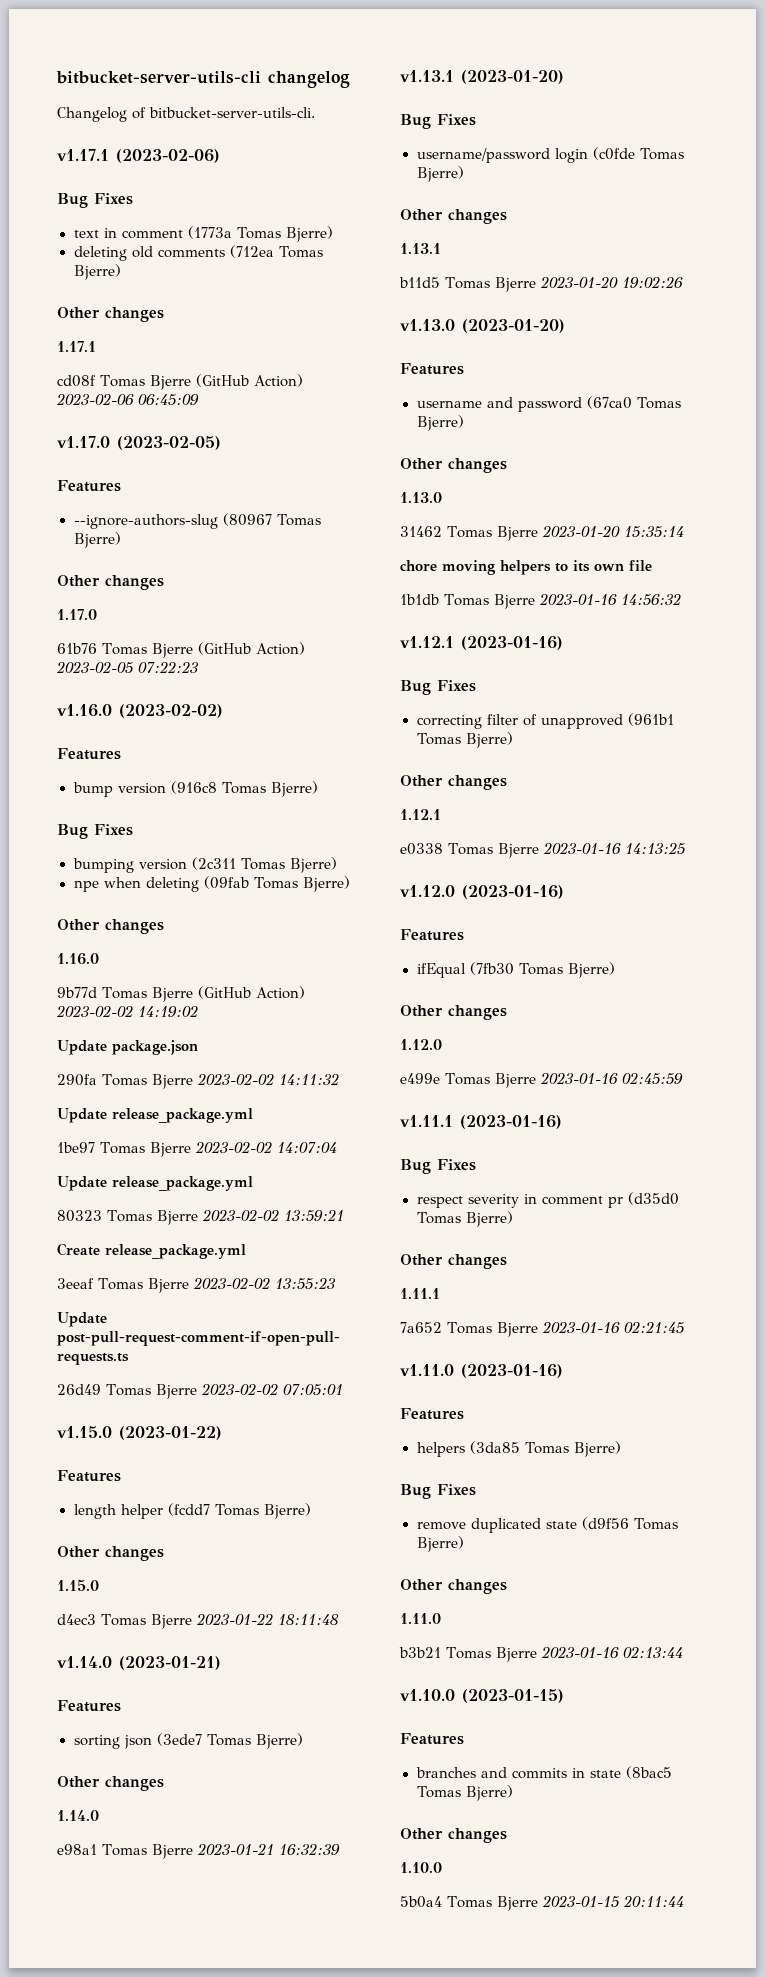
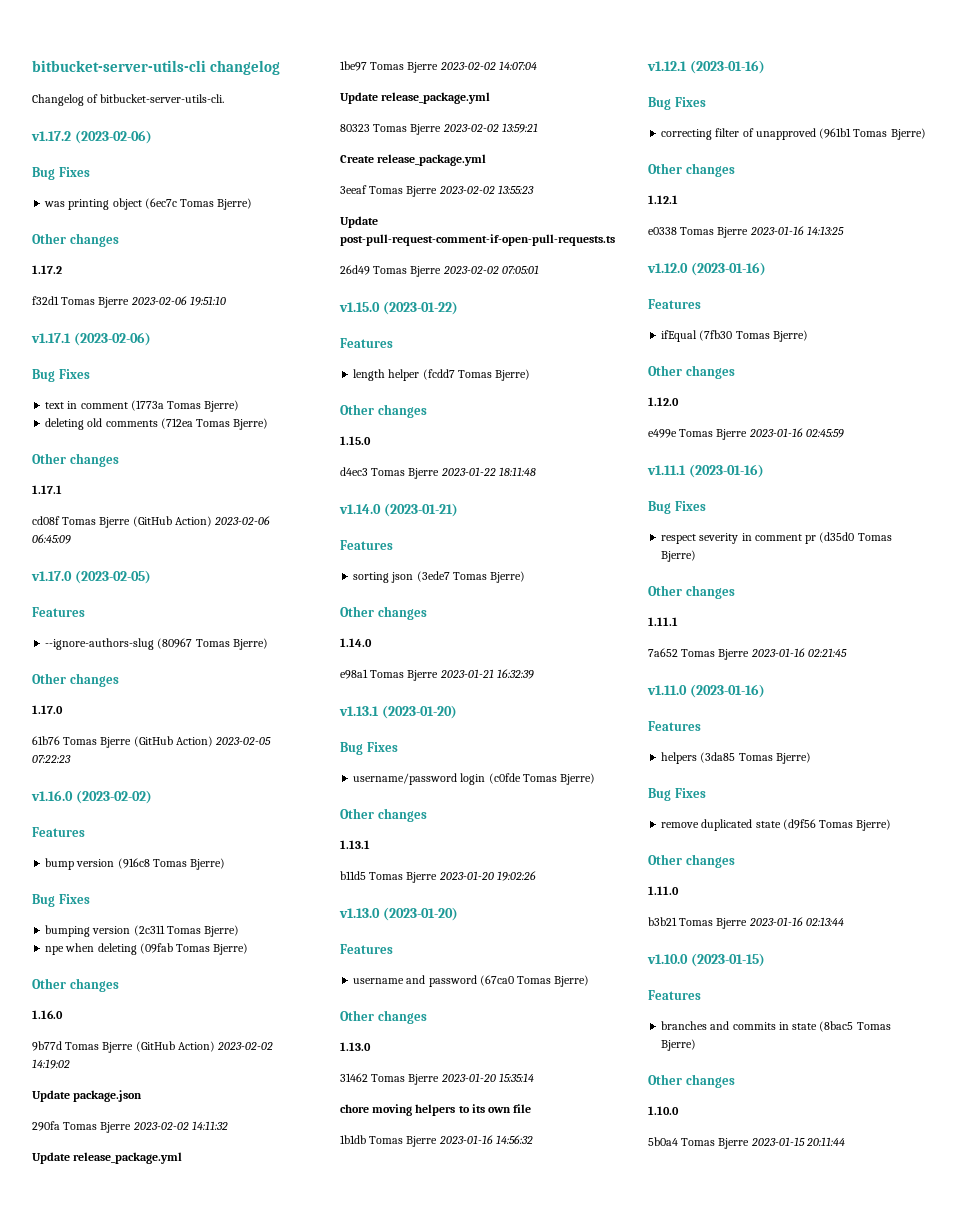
(315, 112) none -> [31,130,152,144] [32,167,90,180] [44,198,253,210] [32,233,119,247] [32,265,62,274] [32,296,226,308] // v1.17.2 (2023-02-06) // Bug Fixes // was printing object (6ec7c Tomas Bjerre) // Other changes // 1.17.2 // f32d1 Tomas Bjerre 2023-02-06 19:51:10

